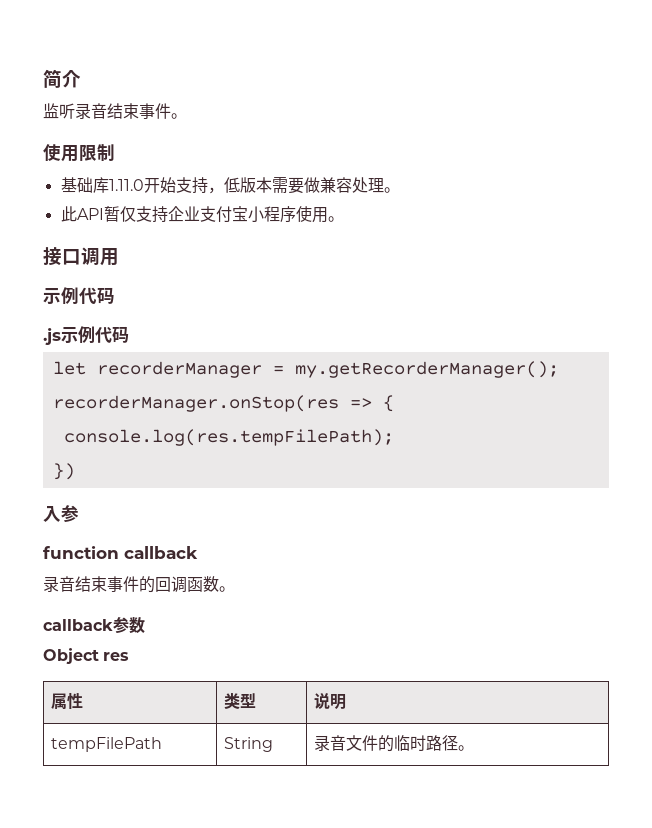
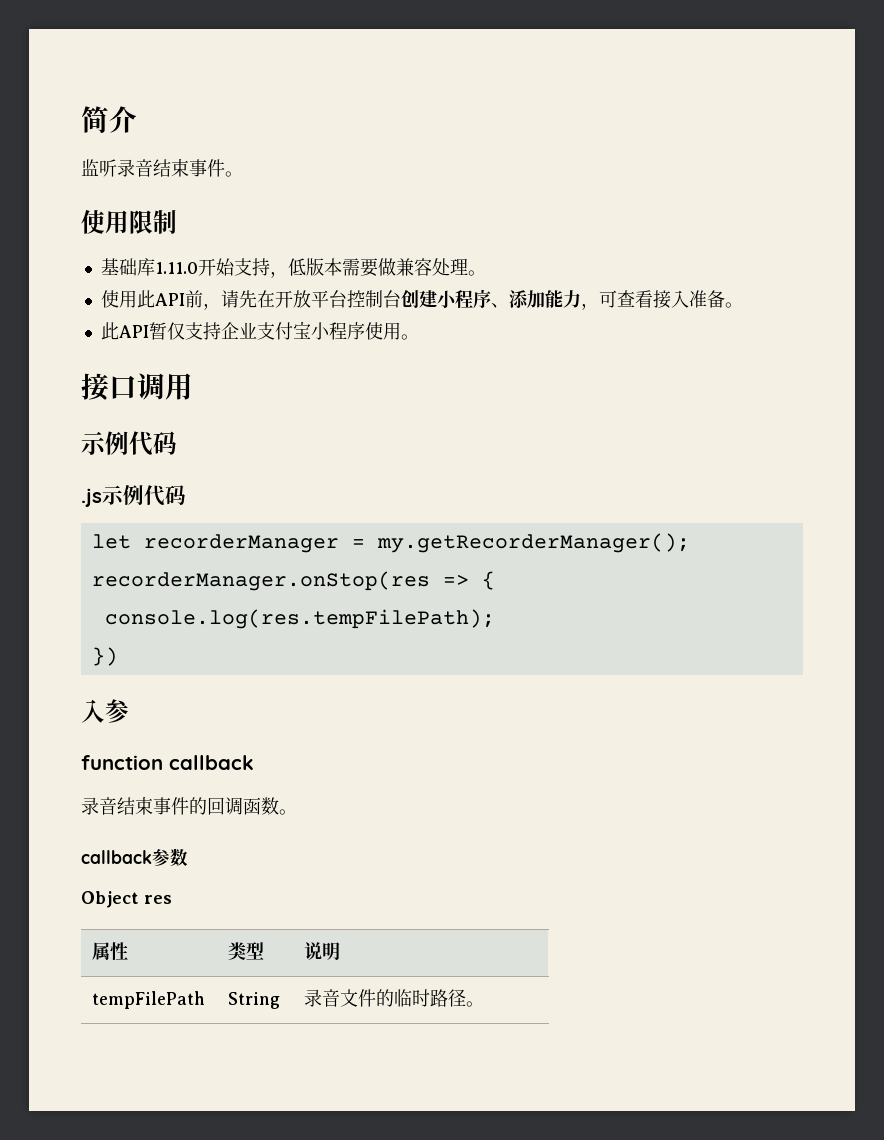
(400, 190) none -> [100,289,743,310] // 使用此API前，请先在开放平台控制台创建小程序、添加能力，可查看接入准备。

